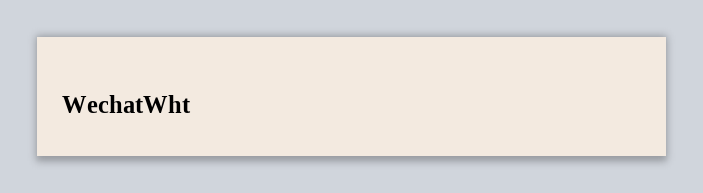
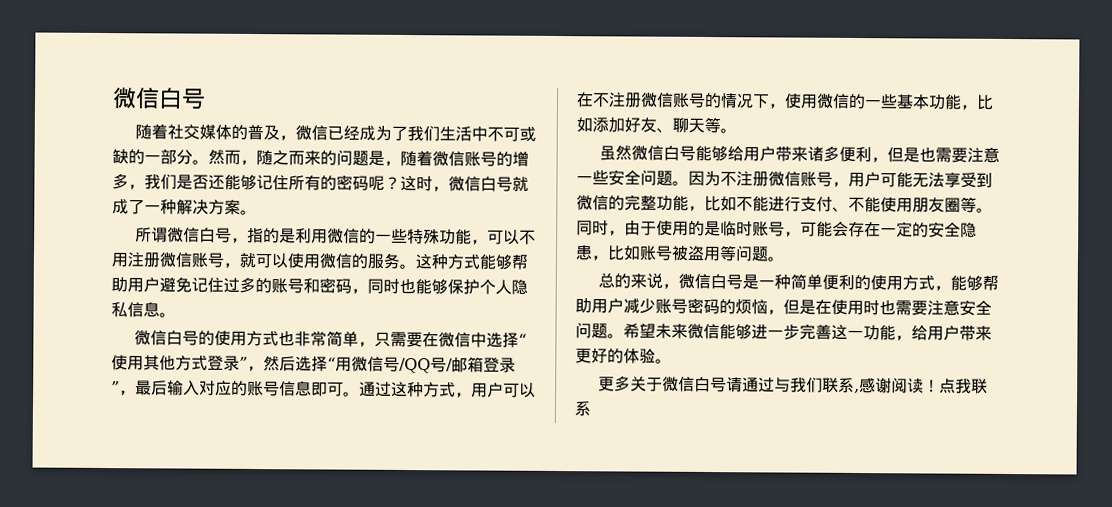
[62,95,191,113] WechatWht -> [112,87,206,110] [135,123,537,142] [112,149,529,167] [112,173,529,192] [112,199,257,216] [135,227,537,245] [111,252,528,270] [111,276,528,295] [111,301,176,318] [134,330,528,348] [111,355,516,374] [111,380,536,398] [576,92,994,110] [576,116,737,134] [599,145,1001,163] [576,169,993,188] [576,194,993,213] [576,220,977,238] [575,245,784,262] [598,272,1000,291] [575,297,992,316] [575,322,992,341] [575,348,672,364] [598,375,989,394] [574,401,592,417] 微信白号 // 随着社交媒体的普及，微信已经成为了我们生活中不可或缺的一部分。然而，随之而来的问题是，随着微信账号的增多，我们是否还能够记住所有的密码呢？这时，微信白号就成了一种解决方案。 // 所谓微信白号，指的是利用微信的一些特殊功能，可以不用注册微信账号，就可以使用微信的服务。这种方式能够帮助用户避免记住过多的账号和密码，同时也能够保护个人隐私信息。 // 微信白号的使用方式也非常简单，只需要在微信中选择“使用其他方式登录”，然后选择“用微信号/QQ号/邮箱登录”，最后输入对应的账号信息即可。通过这种方式，用户可以在不注册微信账号的情况下，使用微信的一些基本功能，比如添加好友、聊天等。 // 虽然微信白号能够给用户带来诸多便利，但是也需要注意一些安全问题。因为不注册微信账号，用户可能无法享受到微信的完整功能，比如不能进行支付、不能使用朋友圈等。同时，由于使用的是临时账号，可能会存在一定的安全隐患，比如账号被盗用等问题。 // 总的来说，微信白号是一种简单便利的使用方式，能够帮助用户减少账号密码的烦恼，但是在使用时也需要注意安全问题。希望未来微信能够进一步完善这一功能，给用户带来更好的体验。 // 更多关于微信白号请通过与我们联系,感谢阅读！点我联系

